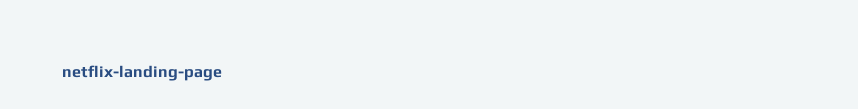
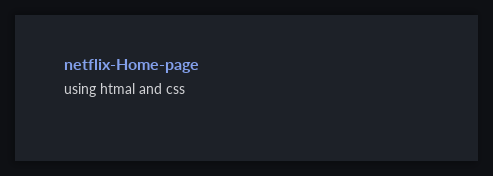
[62,65,222,81] netflix-landing-page -> [64,59,199,73] [64,83,185,97] netflix-Home-page // using htmal and css

